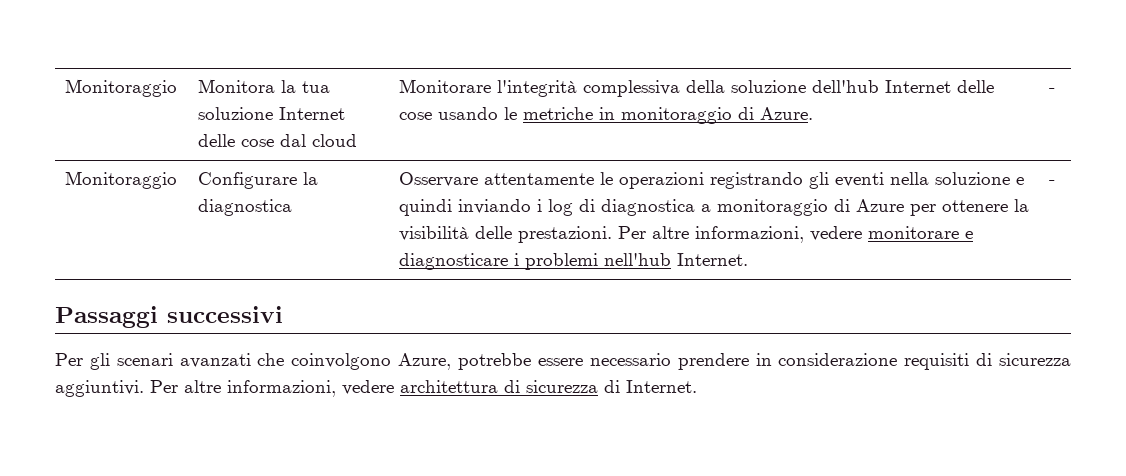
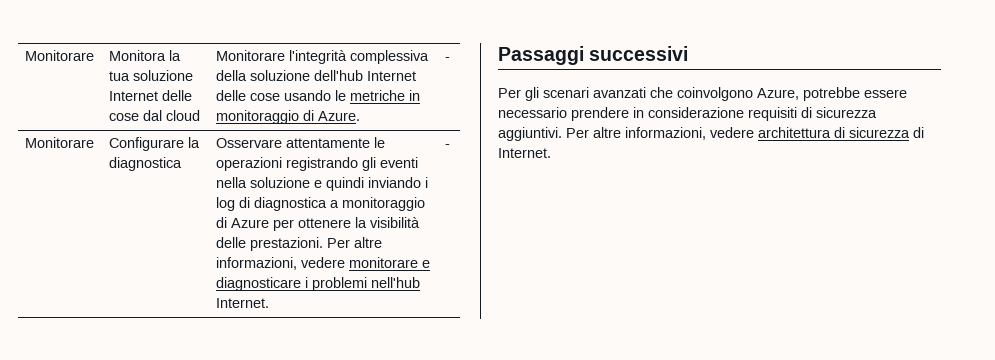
[65,79,178,97] Monitoraggio -> [25,50,95,61] Monitorare
[65,171,178,189] Monitoraggio -> [25,137,95,148] Monitorare

